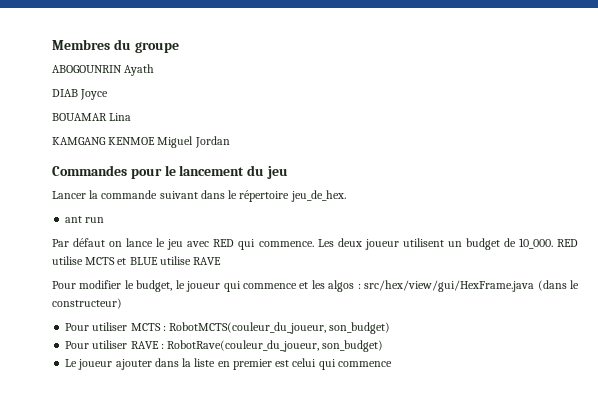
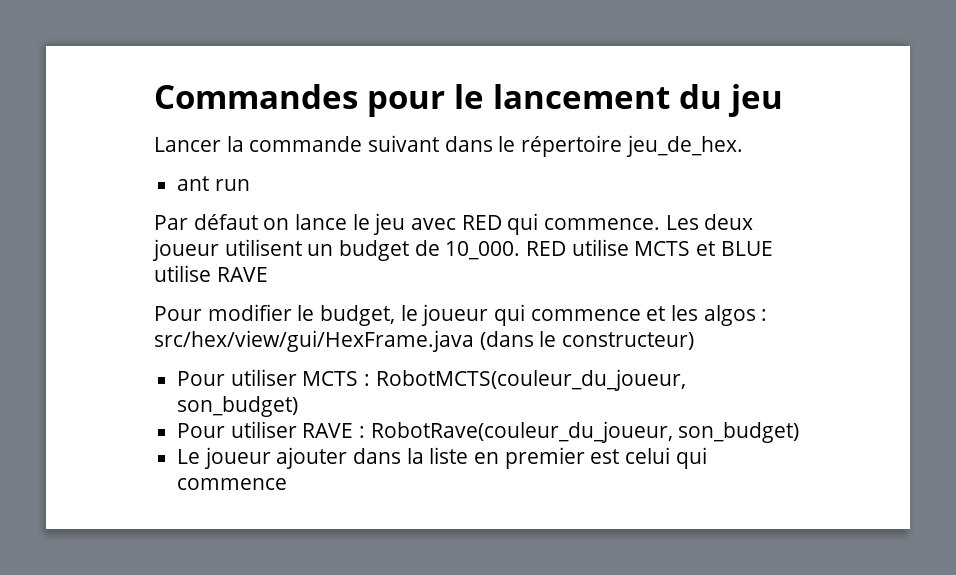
[52,39,179,53] [52,64,155,76] [52,89,109,100] [52,113,132,121] [52,136,230,148] Membres du groupe // ABOGOUNRIN Ayath // DIAB Joyce // BOUAMAR Lina // KAMGANG KENMOE Miguel Jordan // -> (154, 96) none

